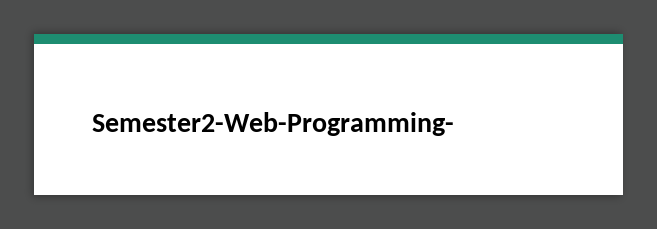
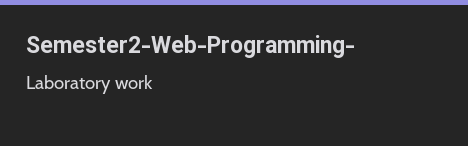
(454, 124) none -> [26,75,153,94] // Laboratory work

